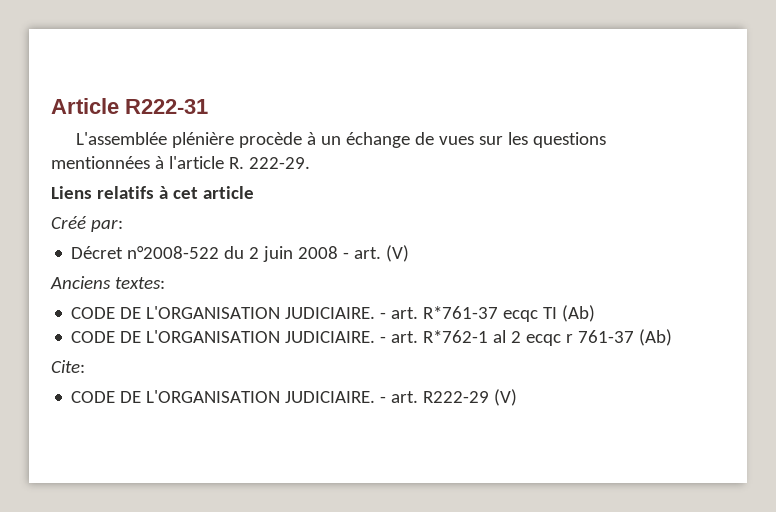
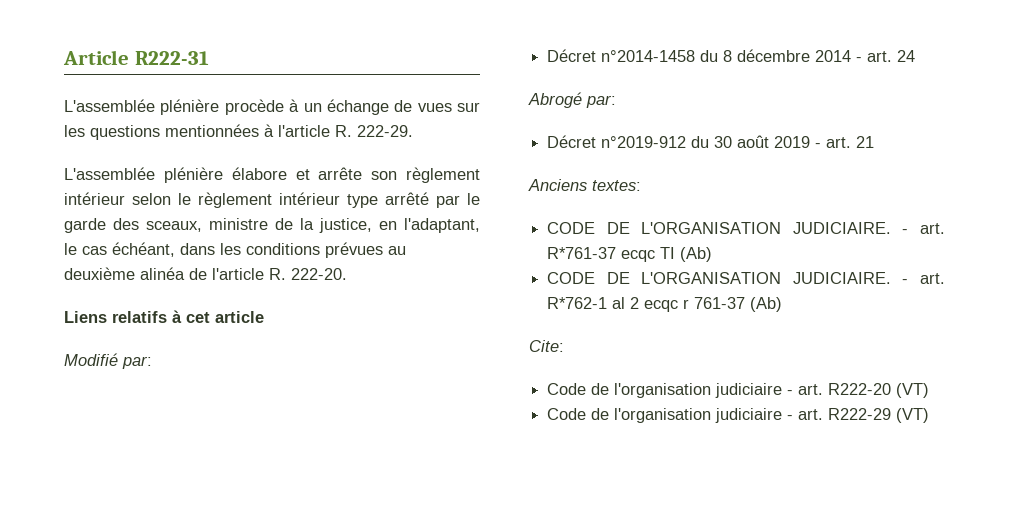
(310, 163) none -> [64,167,480,183] [64,192,480,208] [64,218,480,233] [64,242,406,258] [64,267,347,280] // L'assemblée plénière élabore et arrête son règlement intérieur selon le règlement intérieur type arrêté par le garde des sceaux, ministre de la justice, en l'adaptant, le cas échéant, dans les conditions prévues au deuxième alinéa de l'article R. 222-20.
[51,216,123,232] [71,245,410,262] Créé par: // Décret n°2008-522 du 2 juin 2008 - art. (V) -> [64,353,152,369] [547,49,916,62] [528,92,616,108] [547,135,875,148] Modifié par: // Décret n°2014-1458 du 8 décembre 2014 - art. 24 // Abrogé par: // Décret n°2019-912 du 30 août 2019 - art. 21
[71,390,376,403] CODE DE L'ORGANISATION JUDICIAIRE. -> [547,383,930,398] [547,408,783,423] Code de l'organisation judiciaire - art. R222-20 (VT) // Code de l'organisation judiciaire
[494,389,518,406] (V) -> [896,408,930,423] (VT)

